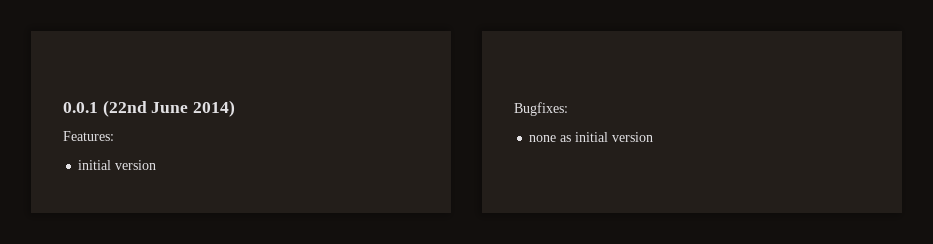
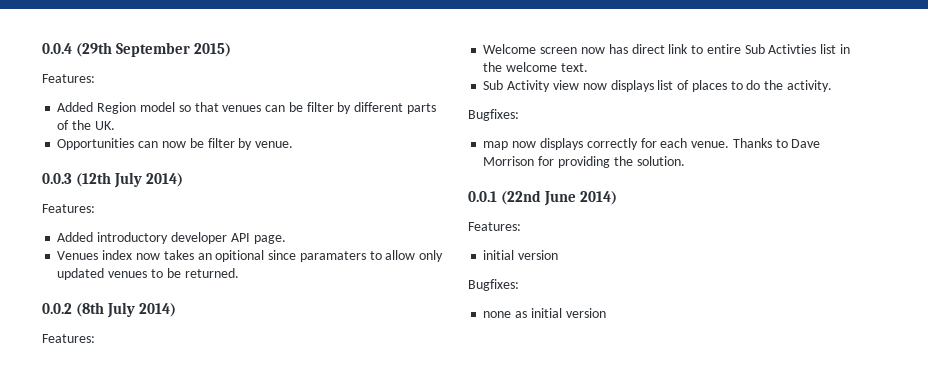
(63, 107) none -> [42,42,232,57] [42,74,95,83] [57,102,436,114] [57,120,115,130] [57,138,294,150] [42,172,184,188] [42,204,95,213] [57,232,286,244] [57,250,444,262] [57,268,239,280] [42,302,177,318] [42,334,95,343] [483,44,850,54] [483,62,588,72] [483,80,832,92] [468,109,519,121] [483,138,821,150] [483,156,685,168] 0.0.4 (29th September 2015) // Features: // Added Region model so that venues can be filter by different parts of the UK. // Opportunities can now be filter by venue. // 0.0.3 (12th July 2014) // Features: // Added introductory developer API page. // Venues index now takes an opitional since paramaters to allow only updated venues to be returned. // 0.0.2 (8th July 2014) // Features: // Welcome screen now has direct link to entire Sub Activties list in the welcome text. // Sub Activity view now displays list of places to do the activity. // Bugfixes: // map now displays correctly for each venue. Thanks to Dave Morrison for providing the solution. //

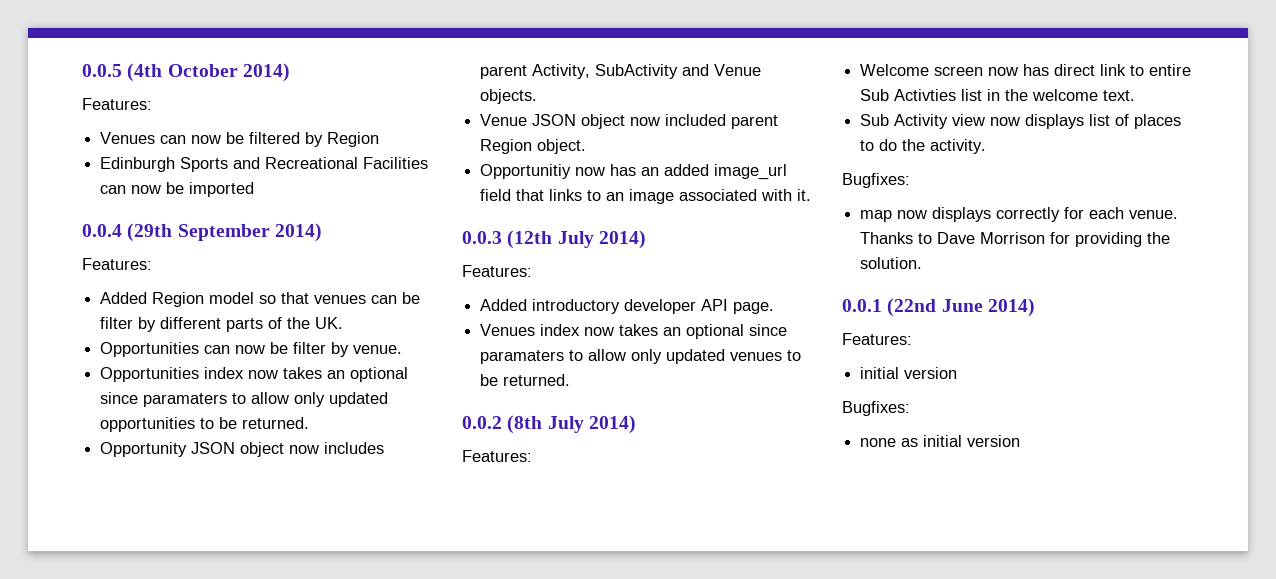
(42, 48) none -> [82,63,290,82] [82,98,152,110] [100,132,380,147] [100,157,429,172] [100,182,255,197] 0.0.5 (4th October 2014) // Features: // Venues can now be filtered by Region // Edinburgh Sports and Recreational Facilities can now be imported //
[194,43,232,57] 2015) -> [274,223,322,242] 2014)
(294, 144) none -> [100,367,409,382] [100,392,389,407] [100,417,310,432] [100,442,385,457] [480,64,762,79] [480,89,538,104] [480,114,779,129] [480,139,587,154] [480,164,788,180] [480,189,812,204] // Opportunities index now takes an optional since paramaters to allow only updated opportunities to be returned. // Opportunity JSON object now includes parent Activity, SubActivity and Venue objects. // Venue JSON object now included parent Region object. // Opportunitiy now has an added image_url field that links to an image associated with it.
[215,250,265,262] opitional -> [686,324,745,339] optional

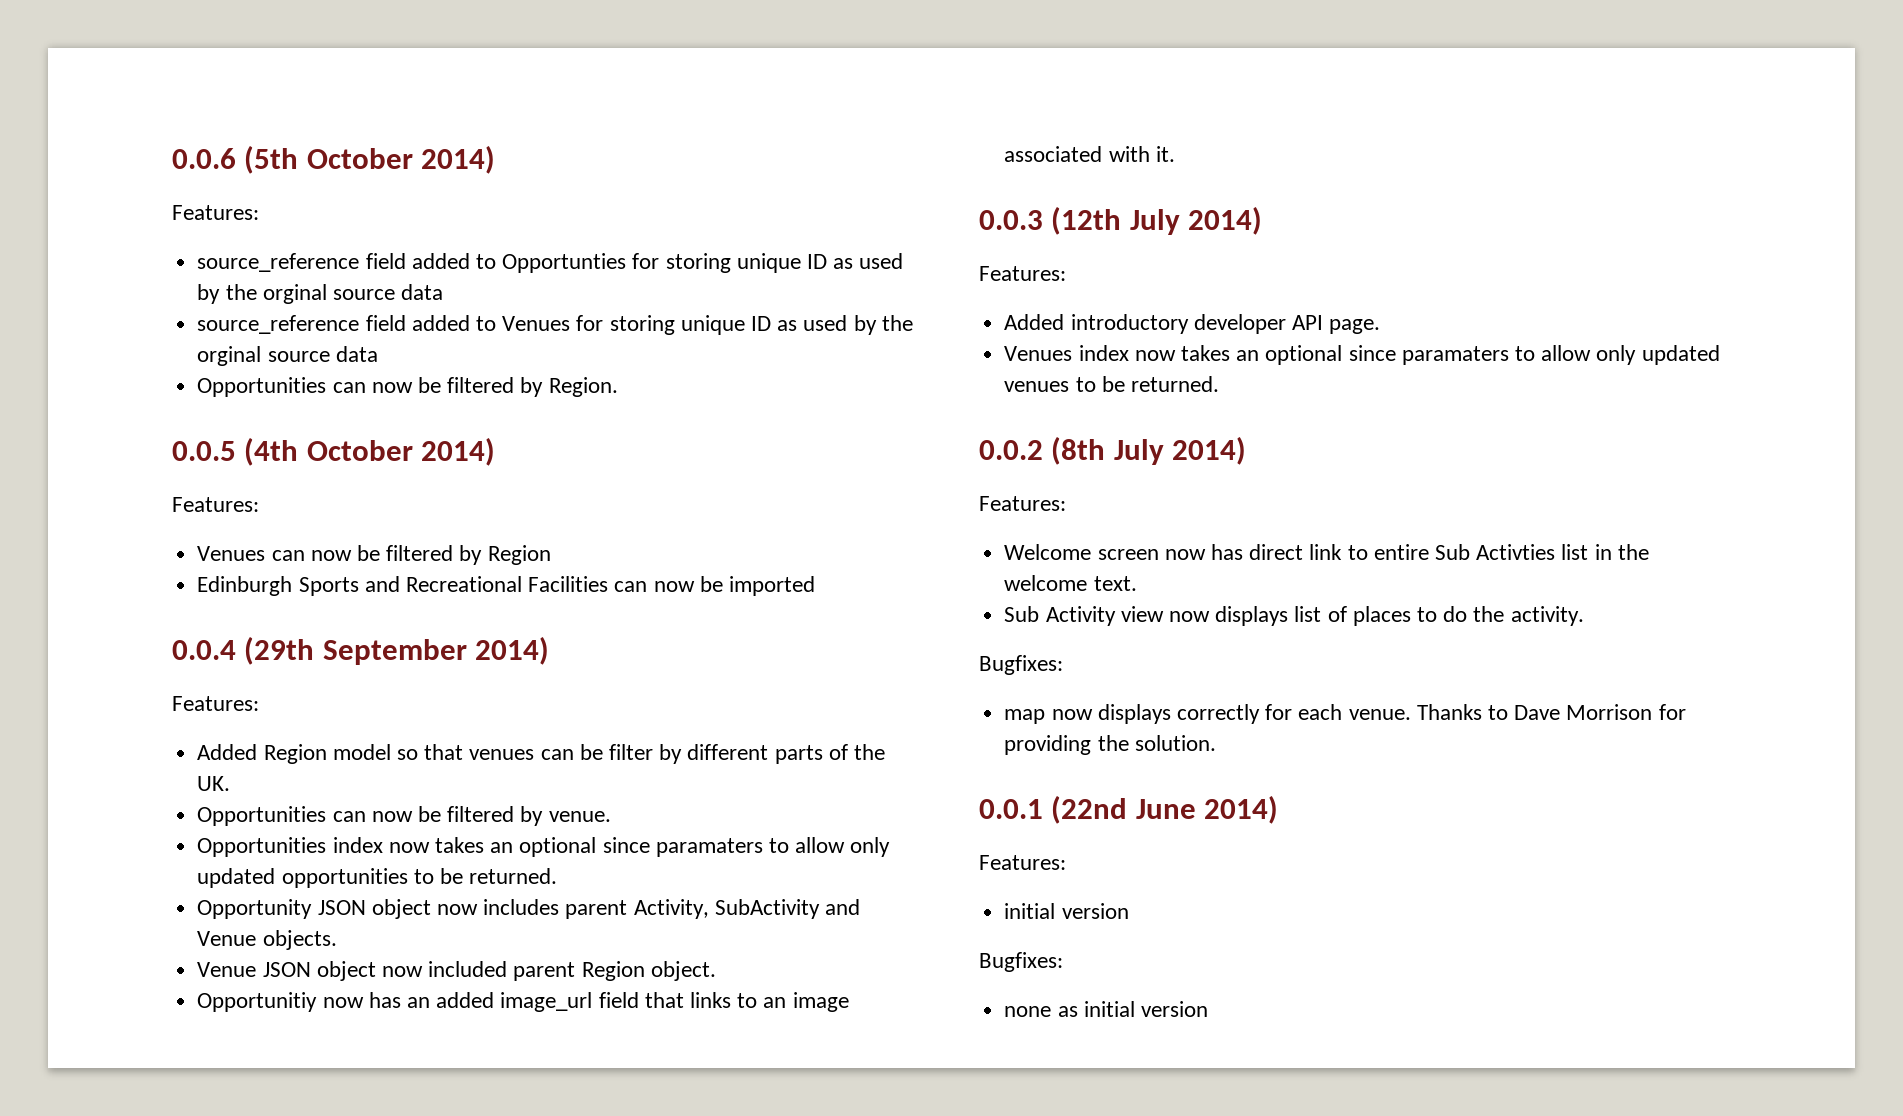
(82, 70) none -> [172,145,496,174] [172,205,259,220] [197,253,904,273] [197,284,444,304] [197,315,913,335] [197,346,378,366] [197,377,618,397] 0.0.6 (5th October 2014) // Features: // source_reference field added to Opportunties for storing unique ID as used by the orginal source data // source_reference field added to Venues for storing unique ID as used by the orginal source data // Opportunities can now be filtered by Region. //
[293,342,327,354] filter -> [447,806,515,822] filtered

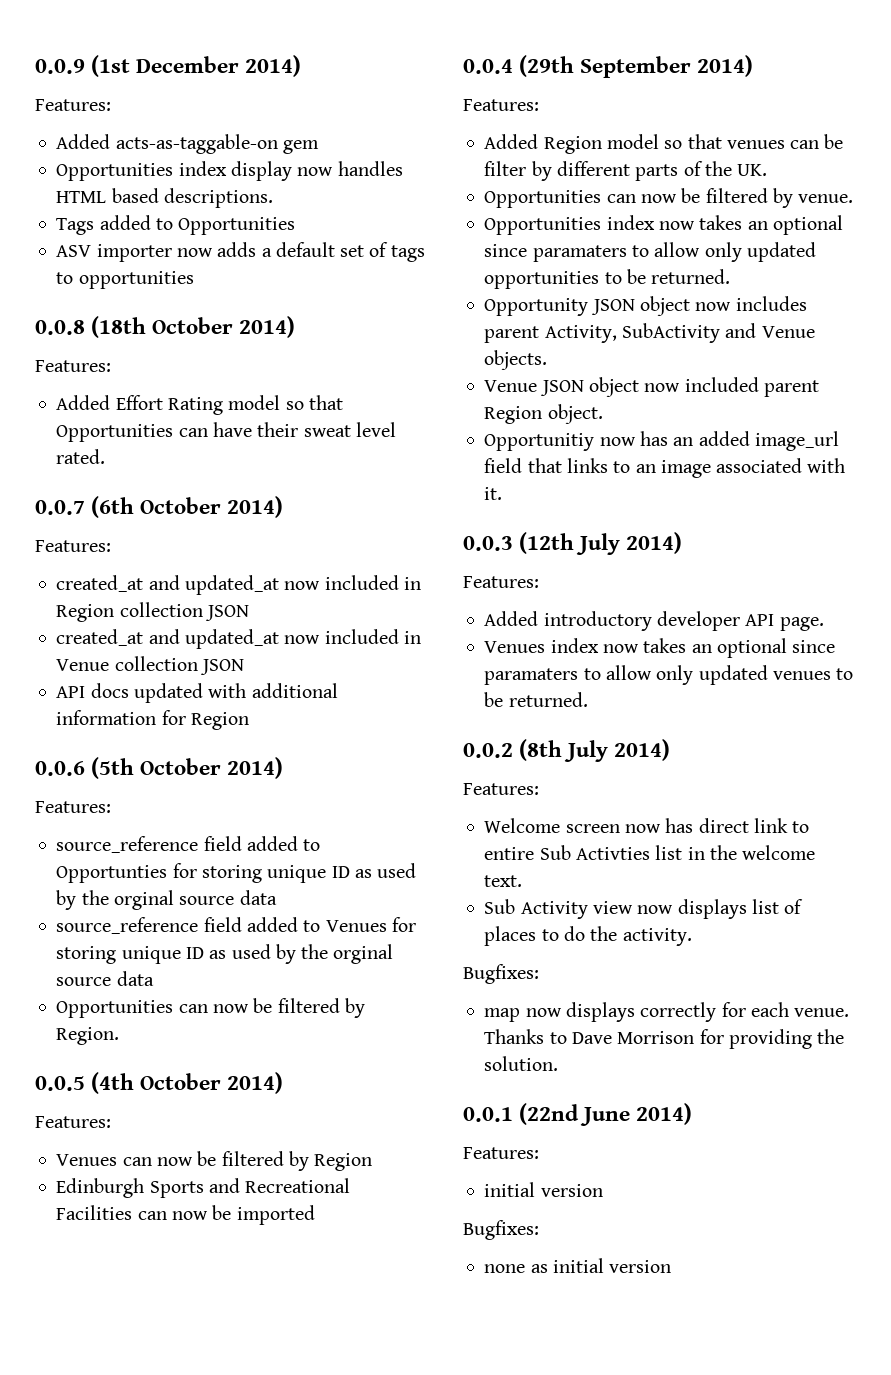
(172, 158) none -> [35,55,302,77] [35,99,111,111] [56,134,319,154] [56,161,403,181] [56,188,273,208] [56,215,296,235] [56,242,425,262] [56,271,194,289] [35,316,296,338] [35,360,111,372] [56,395,343,415] [56,422,396,442] [56,449,106,464] [35,496,284,518] [35,540,111,552] [56,575,421,595] [56,602,249,622] [56,629,421,649] [56,656,244,675] [56,683,338,703] [56,710,249,730] 0.0.9 (1st December 2014) // Features: // Added acts-as-taggable-on gem // Opportunities index display now handles HTML based descriptions. // Tags added to Opportunities // ASV importer now adds a default set of tags to opportunities // 0.0.8 (18th October 2014) // Features: // Added Effort Rating model so that Opportunities can have their sweat level rated. // 0.0.7 (6th October 2014) // Features: // created_at and updated_at now included in Region collection JSON // created_at and updated_at now included in Venue collection JSON // API docs updated with additional information for Region //

